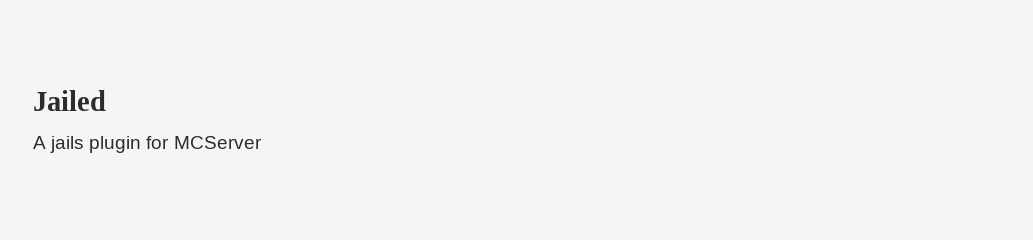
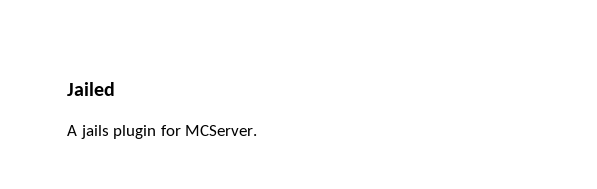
[173,136,262,149] MCServer -> [185,125,258,136] MCServer.

